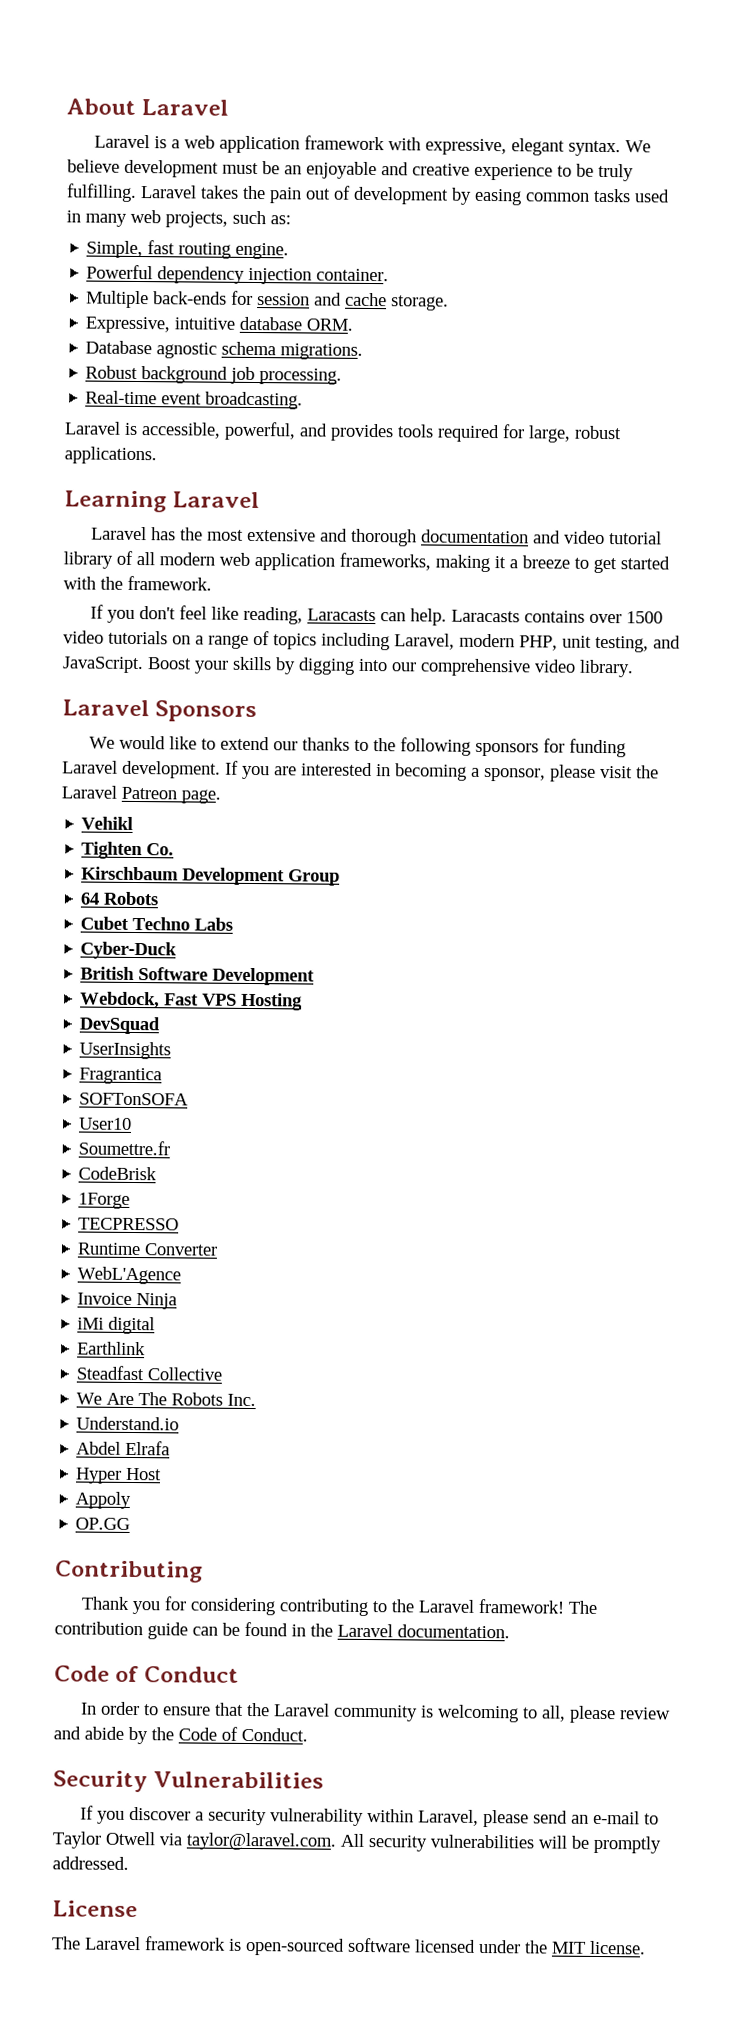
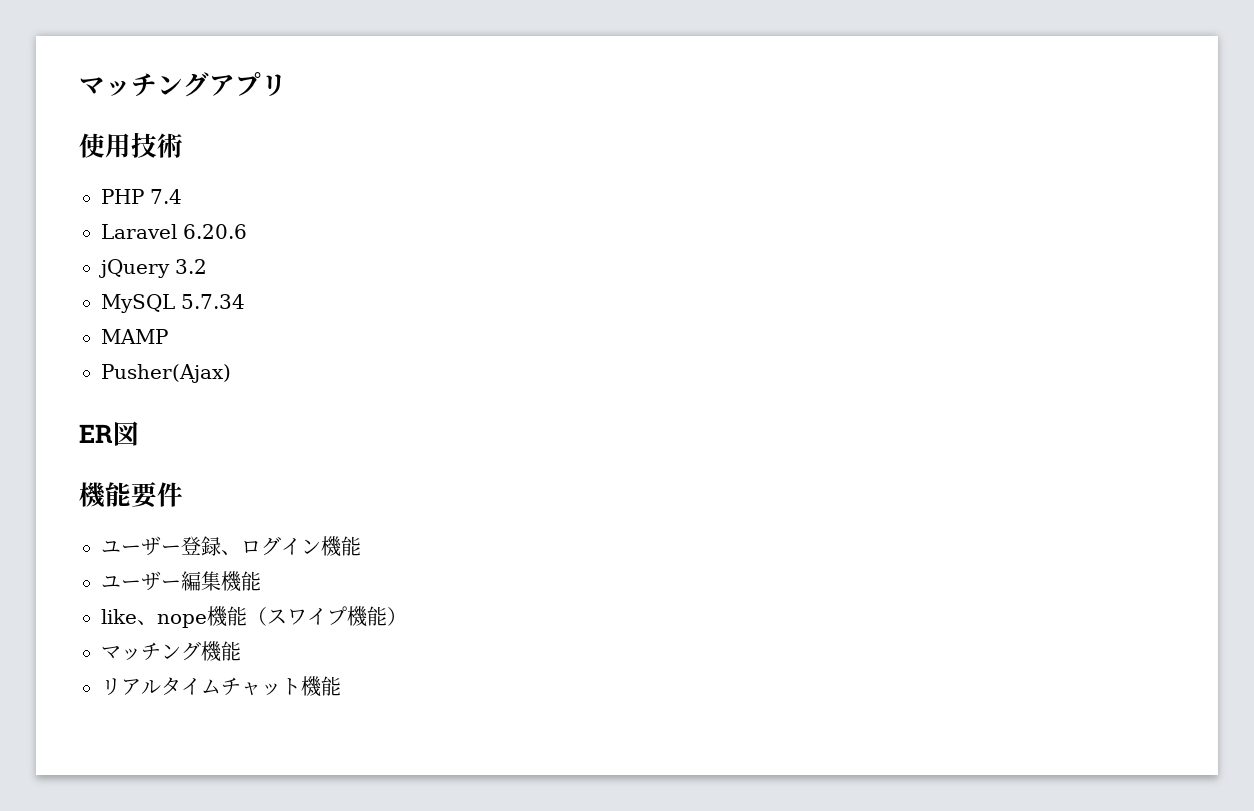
[66,98,230,116] [94,134,652,157] [67,159,634,182] [66,183,670,206] [66,209,291,228] [86,240,290,260] [86,264,390,285] [86,290,450,311] [85,316,354,334] [85,340,364,360] [85,365,343,385] [85,390,304,410] [64,421,622,443] [64,446,157,465] [64,490,261,513] [91,526,663,547] [63,550,670,574] [63,575,212,591] [90,604,664,626] [63,630,681,653] [62,656,634,678] [62,699,258,723] [89,735,627,758] [62,760,659,782] [61,785,221,804] [81,816,134,830] [81,841,175,860] [81,866,341,886] [80,891,160,906] [80,916,234,931] [80,941,178,960] [80,966,316,986] [80,991,304,1011] [79,1016,161,1035] [79,1041,172,1060] [79,1067,163,1085] [79,1092,190,1106] [79,1117,133,1130] [78,1140,171,1156] [78,1166,158,1181] [78,1192,131,1209] [78,1217,180,1231] [77,1242,219,1256] [77,1266,182,1285] [77,1292,178,1310] [77,1316,156,1335] [77,1341,147,1356] [76,1365,223,1381] [76,1392,257,1407] [76,1416,180,1431] [76,1440,171,1456] [75,1467,163,1484] [75,1491,132,1509] [75,1517,131,1530] [55,1560,203,1583] [81,1596,598,1617] [54,1621,510,1640] [54,1665,239,1683] [81,1701,672,1724] [53,1726,308,1745] [53,1770,325,1793] [80,1805,660,1828] [52,1831,661,1854] [52,1856,129,1870] [52,1900,138,1918] [51,1936,646,1956] About Laravel // Laravel is a web application framework with expressive, elegant syntax. We believe development must be an enjoyable and creative experience to be truly fulfilling. Laravel takes the pain out of development by easing common tasks used in many web projects, such as: // Simple, fast routing engine. // Powerful dependency injection container. // Multiple back-ends for session and cache storage. // Expressive, intuitive database ORM. // Database agnostic schema migrations. // Robust background job processing. // Real-time event broadcasting. // Laravel is accessible, powerful, and provides tools required for large, robust applications. // Learning Laravel // Laravel has the most extensive and thorough documentation and video tutorial library of all modern web application frameworks, making it a breeze to get started with the framework. // If you don't feel like reading, Laracasts can help. Laracasts contains over 1500 video tutorials on a range of topics including Laravel, modern PHP, unit testing, and JavaScript. Boost your skills by digging into our comprehensive video library. // Laravel Sponsors // We would like to extend our thanks to the following sponsors for funding Laravel development. If you are interested in becoming a sponsor, please visit the Laravel Patreon page. // Vehikl // Tighten Co. // Kirschbaum Development Group // 64 Robots // Cubet Techno Labs // Cyber-Duck // British Software Development // Webdock, Fast VPS Hosting // DevSquad // UserInsights // Fragrantica // SOFTonSOFA // User10 // Soumettre.fr // CodeBrisk // 1Forge // TECPRESSO // Runtime Converter // WebL'Agence // Invoice Ninja // iMi digital // Earthlink // Steadfast Collective // We Are The Robots Inc. // Understand.io // Abdel Elrafa // Hyper Host // Appoly // OP.GG // Contributing // Thank you for considering contributing to the Laravel framework! The contribution guide can be found in the Laravel documentation. // Code of Conduct // In order to ensure that the Laravel community is welcoming to all, please review and abide by the Code of Conduct. // Security Vulnerabilities // If you discover a security vulnerability within Laravel, please send an e-mail to Taylor Otwell via taylor@laravel.com. All security vulnerabilities will be promptly addressed. // License // The Laravel framework is open-sourced software licensed under the MIT license. -> [79,72,287,97] [79,132,183,158] [101,189,182,204] [101,224,247,239] [99,259,207,278] [101,294,245,313] [101,329,168,344] [101,364,231,383] [79,421,139,446] [79,482,183,508] [101,536,361,557] [101,571,261,592] [101,606,407,628] [101,641,241,662] [101,676,341,697] マッチングアプリ // 使用技術 // PHP 7.4 // Laravel 6.20.6 // jQuery 3.2 // MySQL 5.7.34 // MAMP // Pusher(Ajax) // ER図 // 機能要件 // ユーザー登録、ログイン機能 // ユーザー編集機能 // like、nope機能（スワイプ機能） // マッチング機能 // リアルタイムチャット機能

